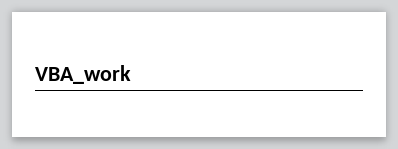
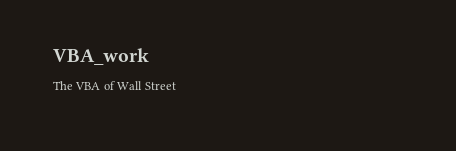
(131, 74) none -> [53,81,176,90] // The VBA of Wall Street

